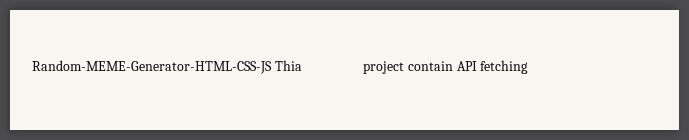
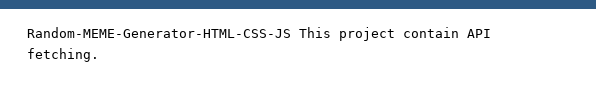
[274,60,302,71] Thia -> [299,27,331,38] This
[480,60,529,74] fetching -> [27,48,99,62] fetching.

